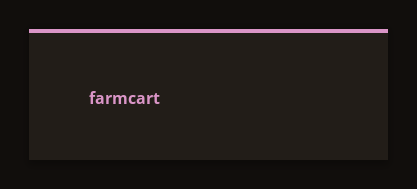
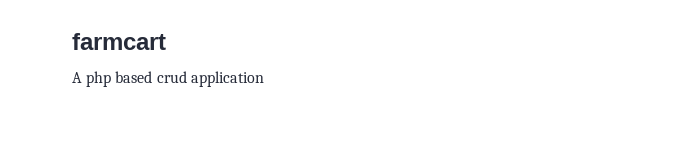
(160, 97) none -> [72,71,264,87] // A php based crud application

